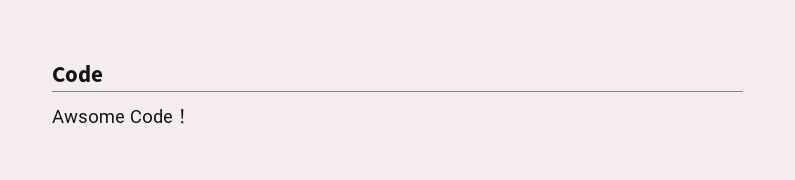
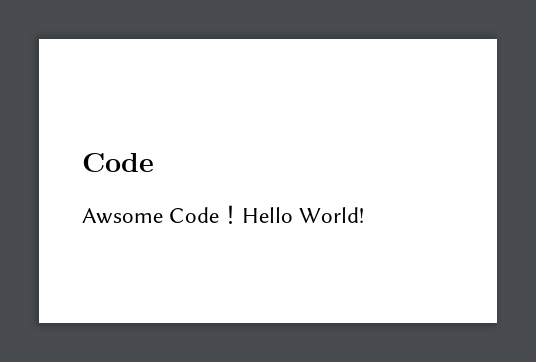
(192, 116) none -> [242,207,365,223] Hello World!

